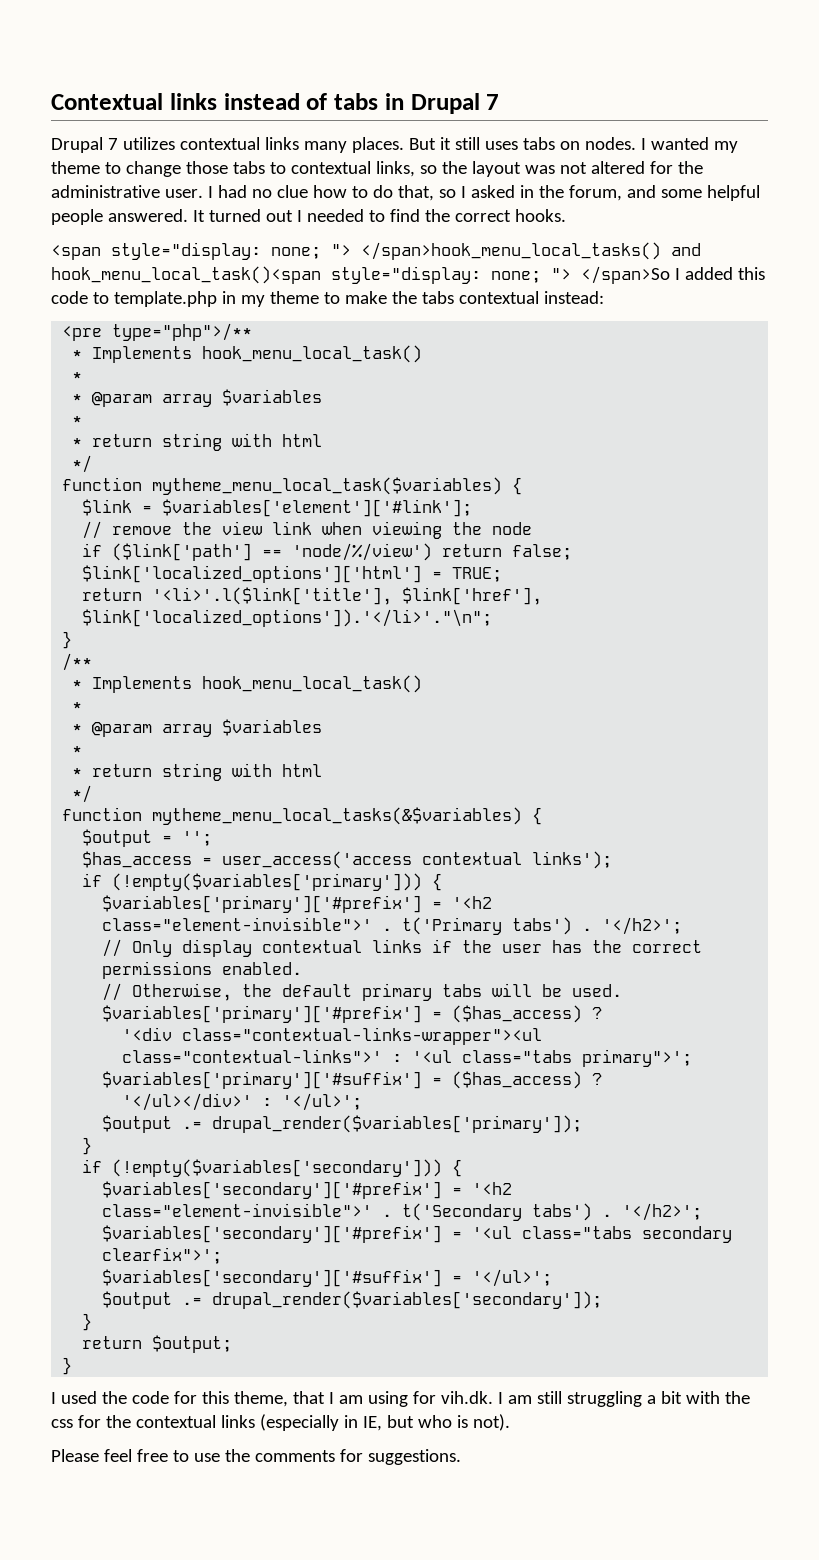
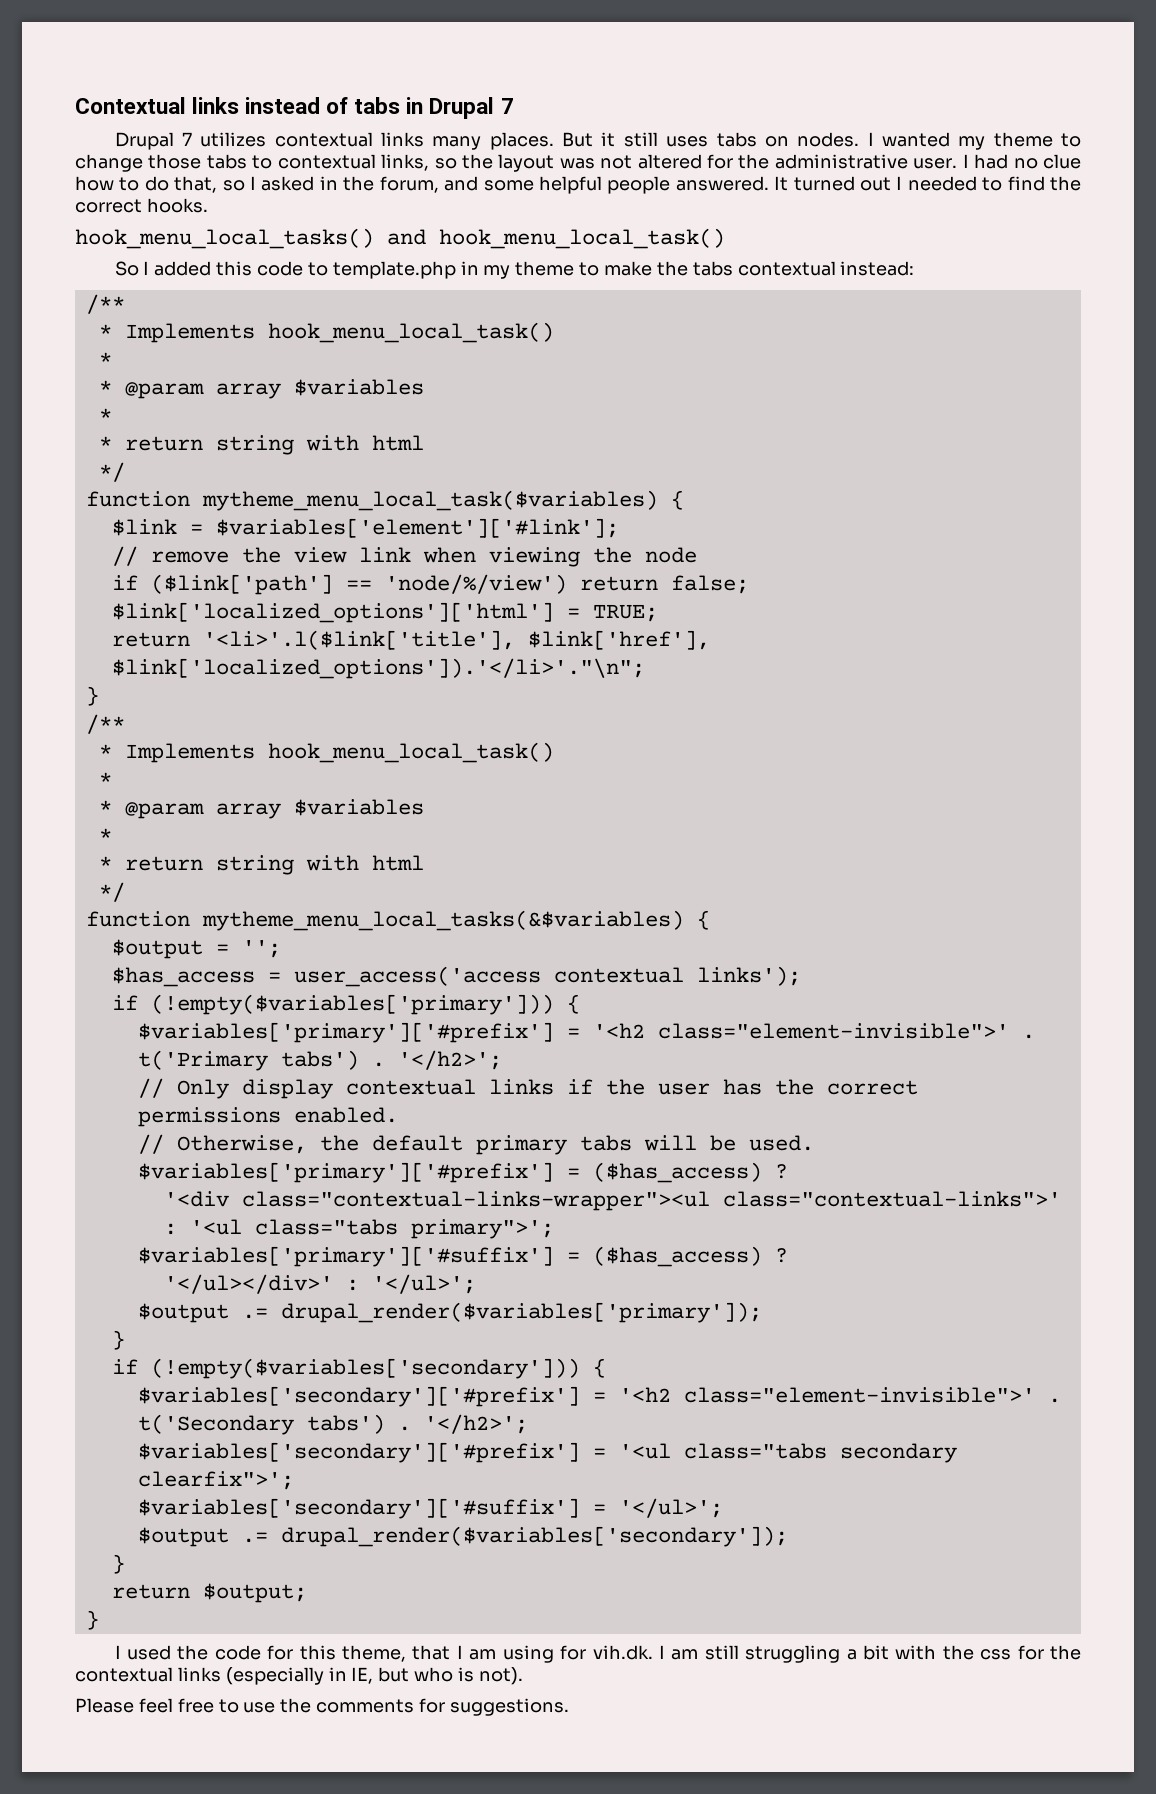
[51,242,701,260] [51,266,670,284] <span style="display: none; "> </span>hook_menu_local_tasks() and hook_menu_local_task()<span style="display: none; "> </span>So -> [75,228,725,249] [114,261,139,276] hook_menu_local_tasks() and hook_menu_local_task() // So
[62,323,253,341] <pre type="php">/** -> [85,294,125,314] /**

